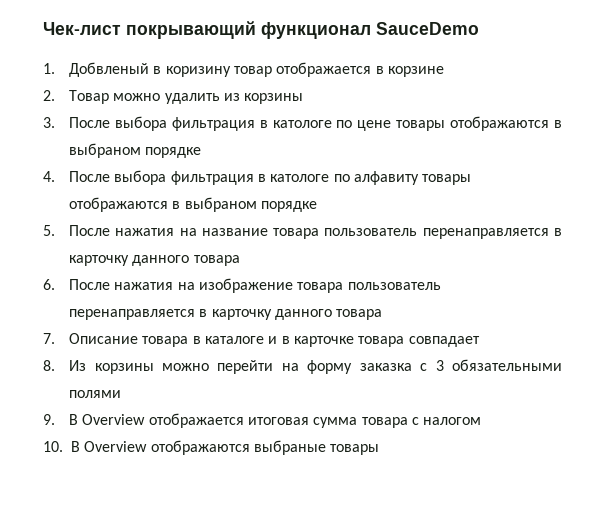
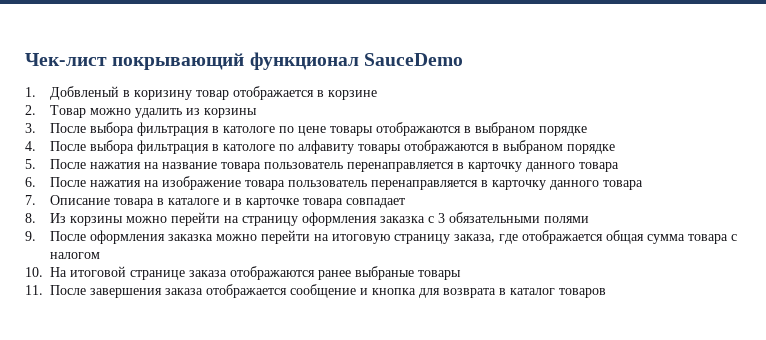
[307,360,353,374] форму -> [242,212,378,226] страницу оформления
[69,413,310,428] В Overview отображается итоговая -> [50,230,645,244] После оформления заказка можно перейти на итоговую страницу заказа, где отображается общая
[71,440,380,455] В Overview отображаются выбраные товары -> [50,266,462,280] [25,284,607,298] На итоговой странице заказа отображаются ранее выбраные товары // 11. После завершения заказа отображается сообщение и кнопка для возврата в каталог товаров

